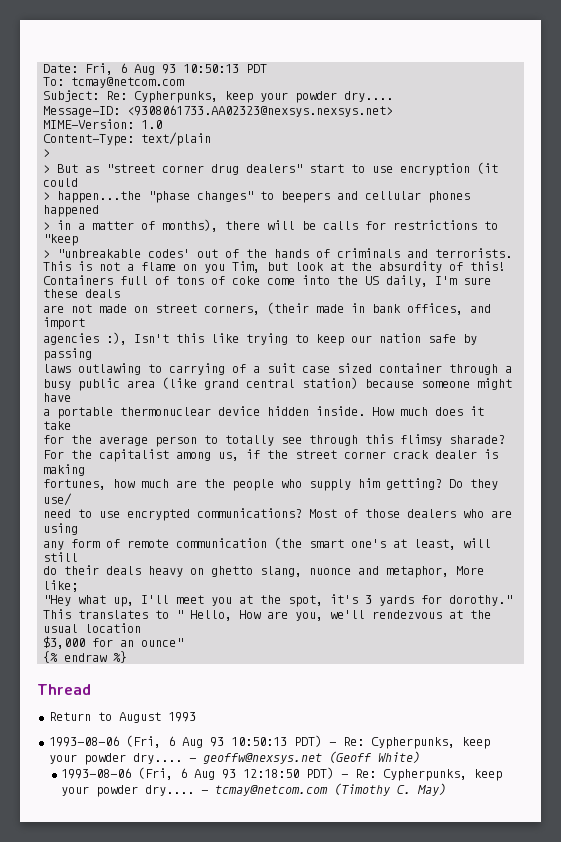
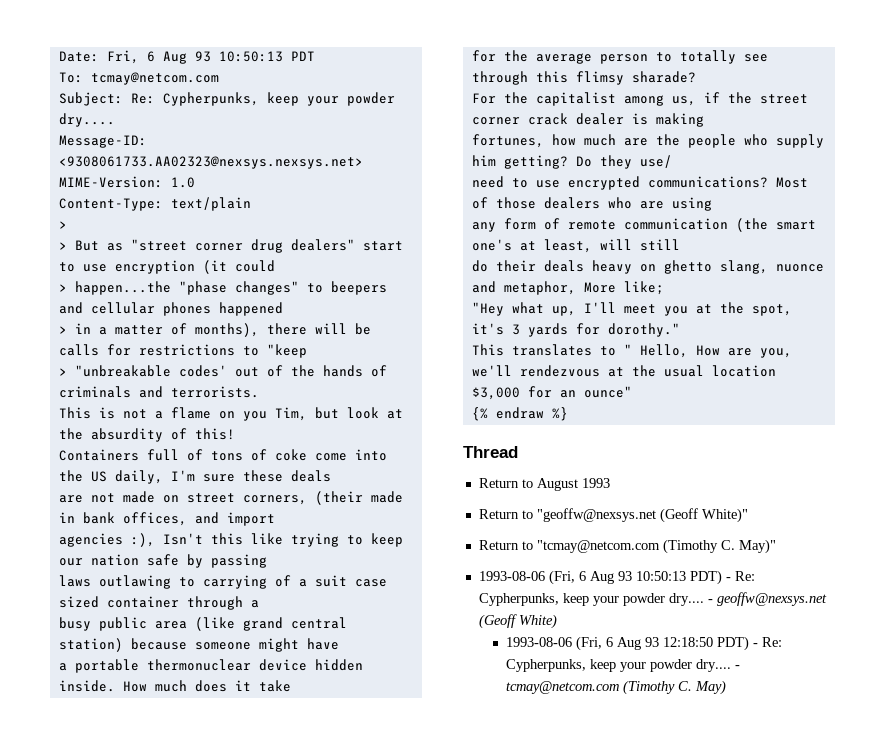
(196, 717) none -> [478,508,748,523] [478,539,776,554] // Return to "geoffw@nexsys.net (Geoff White)" // Return to "tcmay@netcom.com (Timothy C. May)"

